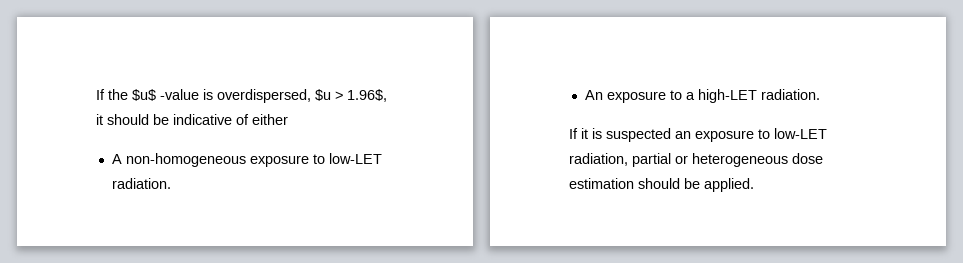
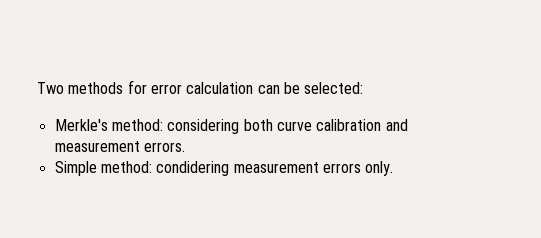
[96,89,387,103] [96,114,288,125] [111,153,382,167] [111,178,171,189] [584,89,820,103] [569,128,827,142] [569,153,823,167] [569,178,754,192] If the $u$ -value is overdispersed, $u > 1.96$, it should be indicative of either // A non-homogeneous exposure to low-LET radiation. // An exposure to a high-LET radiation. // If it is suspected an exposure to low-LET radiation, partial or heterogeneous dose estimation should be applied. -> [37,80,364,94] [54,119,408,134] [54,141,185,152] [54,161,394,176] Two methods for error calculation can be selected: // Merkle's method: considering both curve calibration and measurement errors. // Simple method: condidering measurement errors only.

